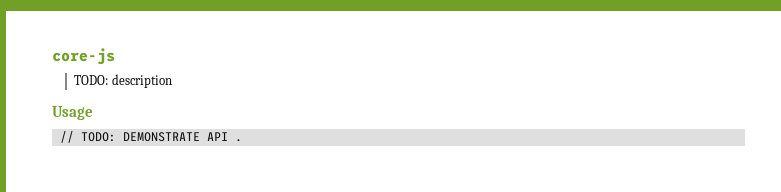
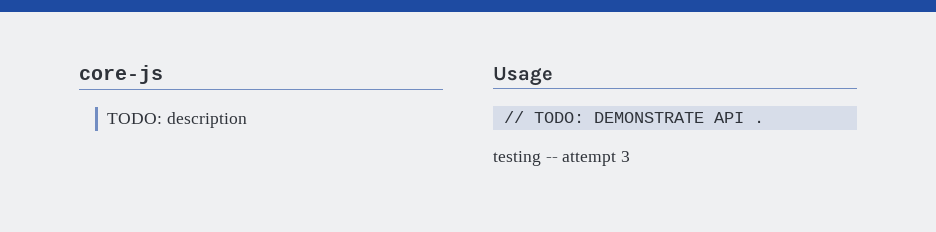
(242, 140) none -> [493,151,631,166] // testing -- attempt 3

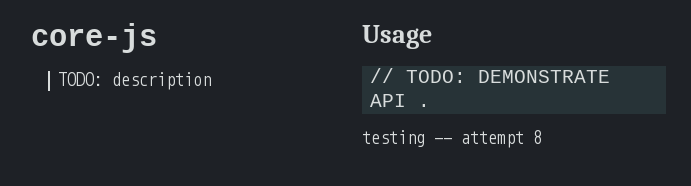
[621,151,631,162] 3 -> [533,130,542,144] 8

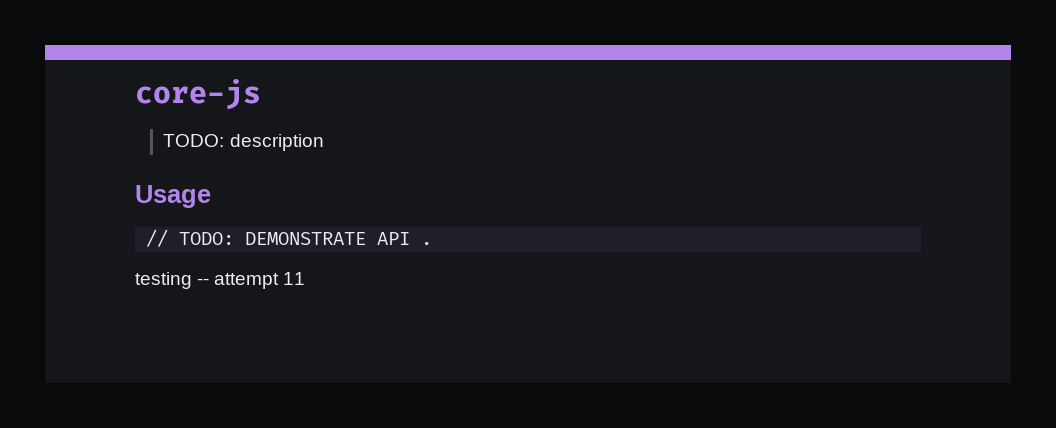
[533,130,542,144] 8 -> [283,272,306,285] 11

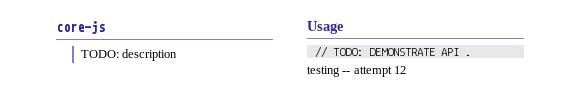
[283,272,306,285] 11 -> [394,66,407,74] 12

